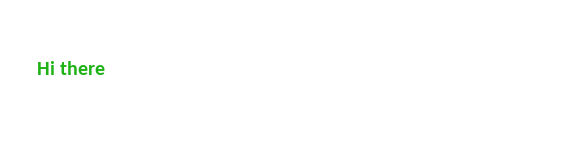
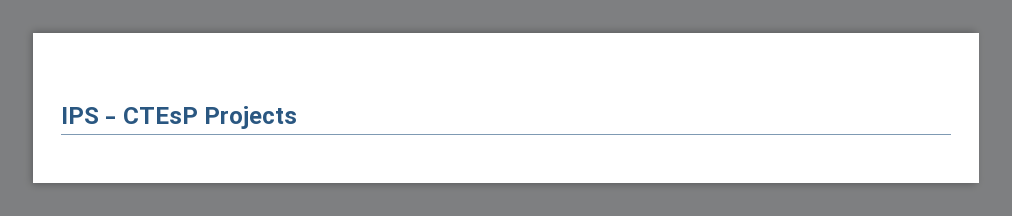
[37,61,106,75] Hi there -> [61,106,298,129] IPS - CTEsP Projects

